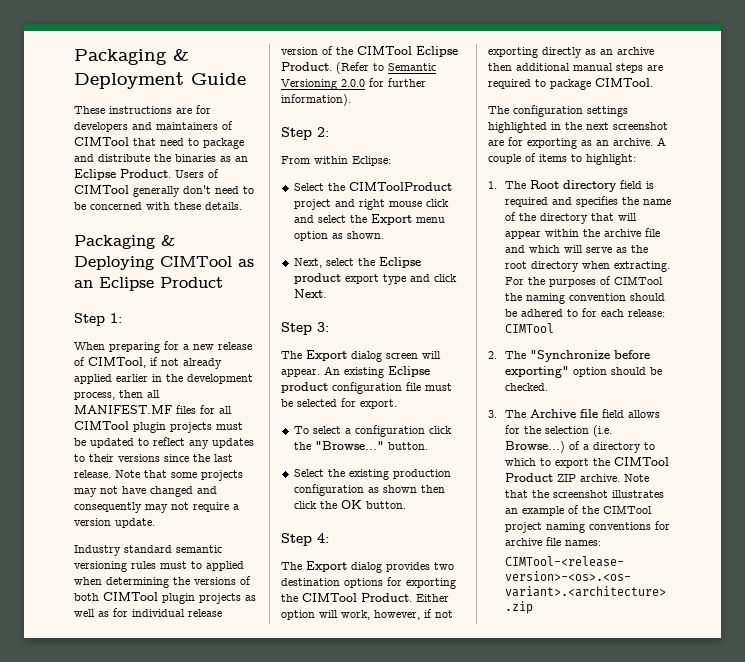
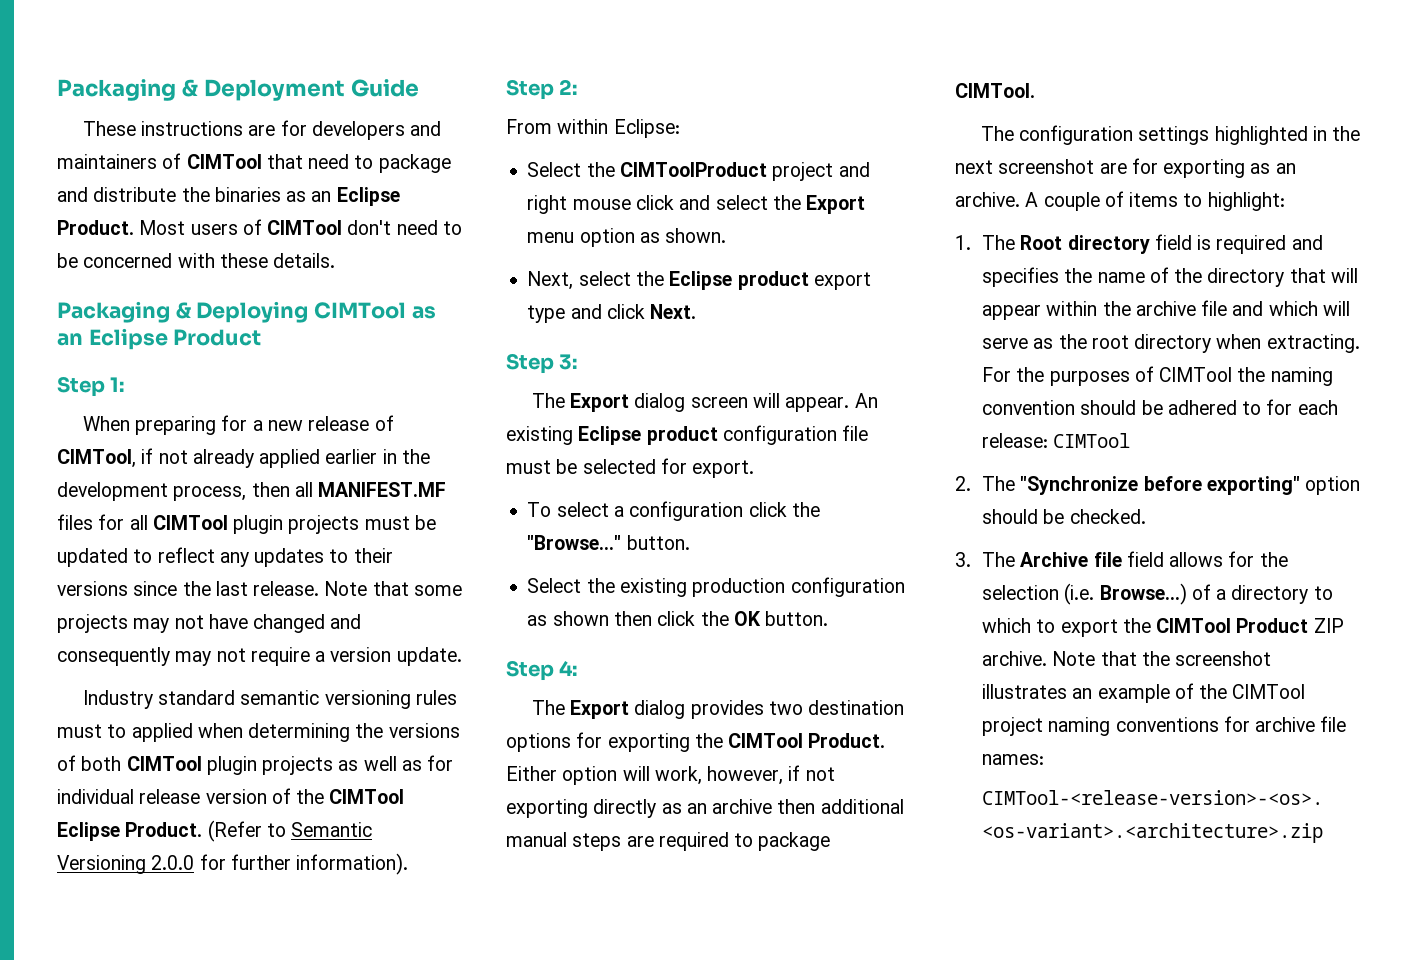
[175,169,219,178] [74,185,180,197] Users of CIMTool generally -> [139,219,343,235] Most users of CIMTool

